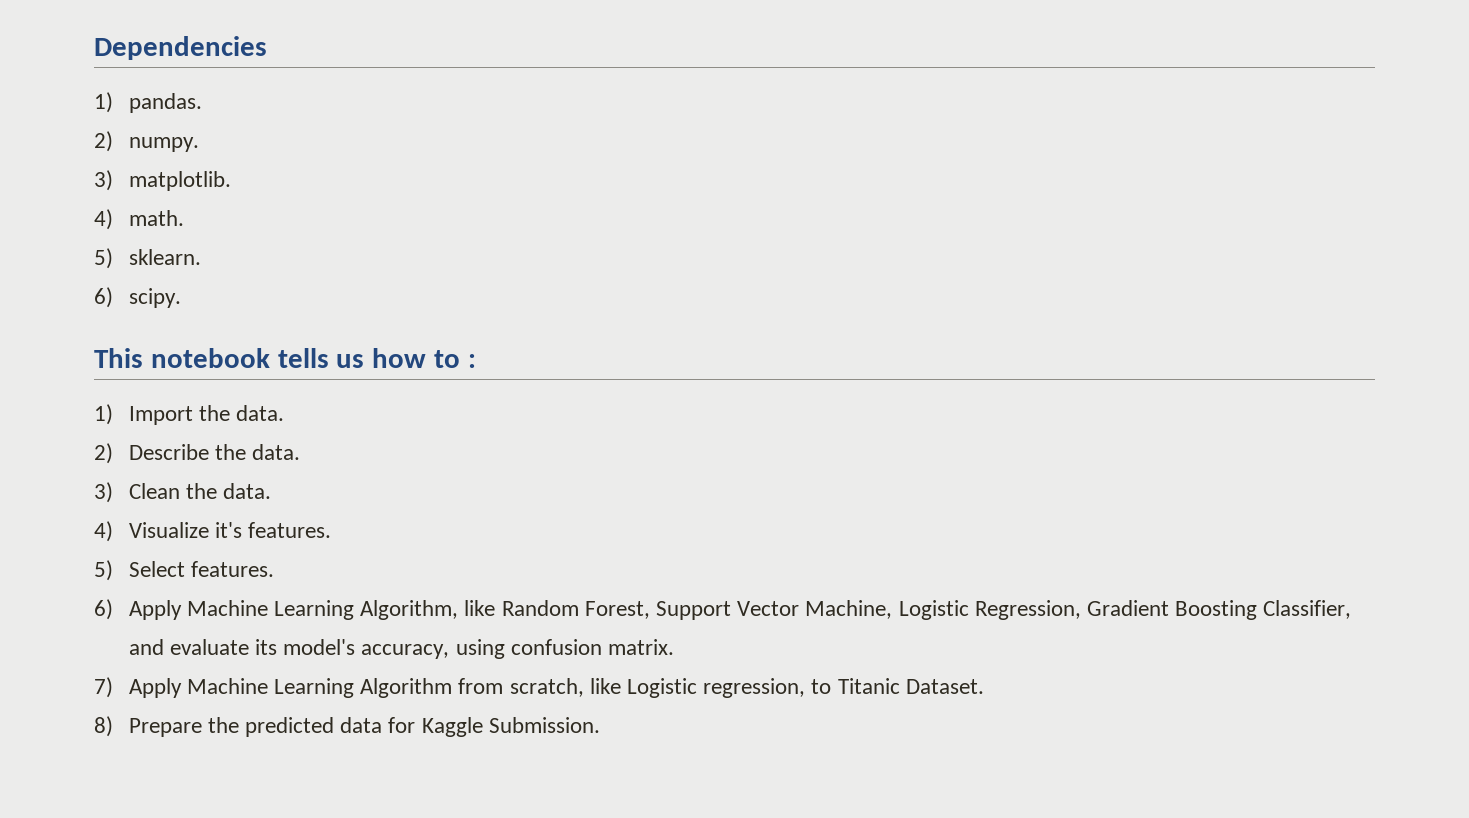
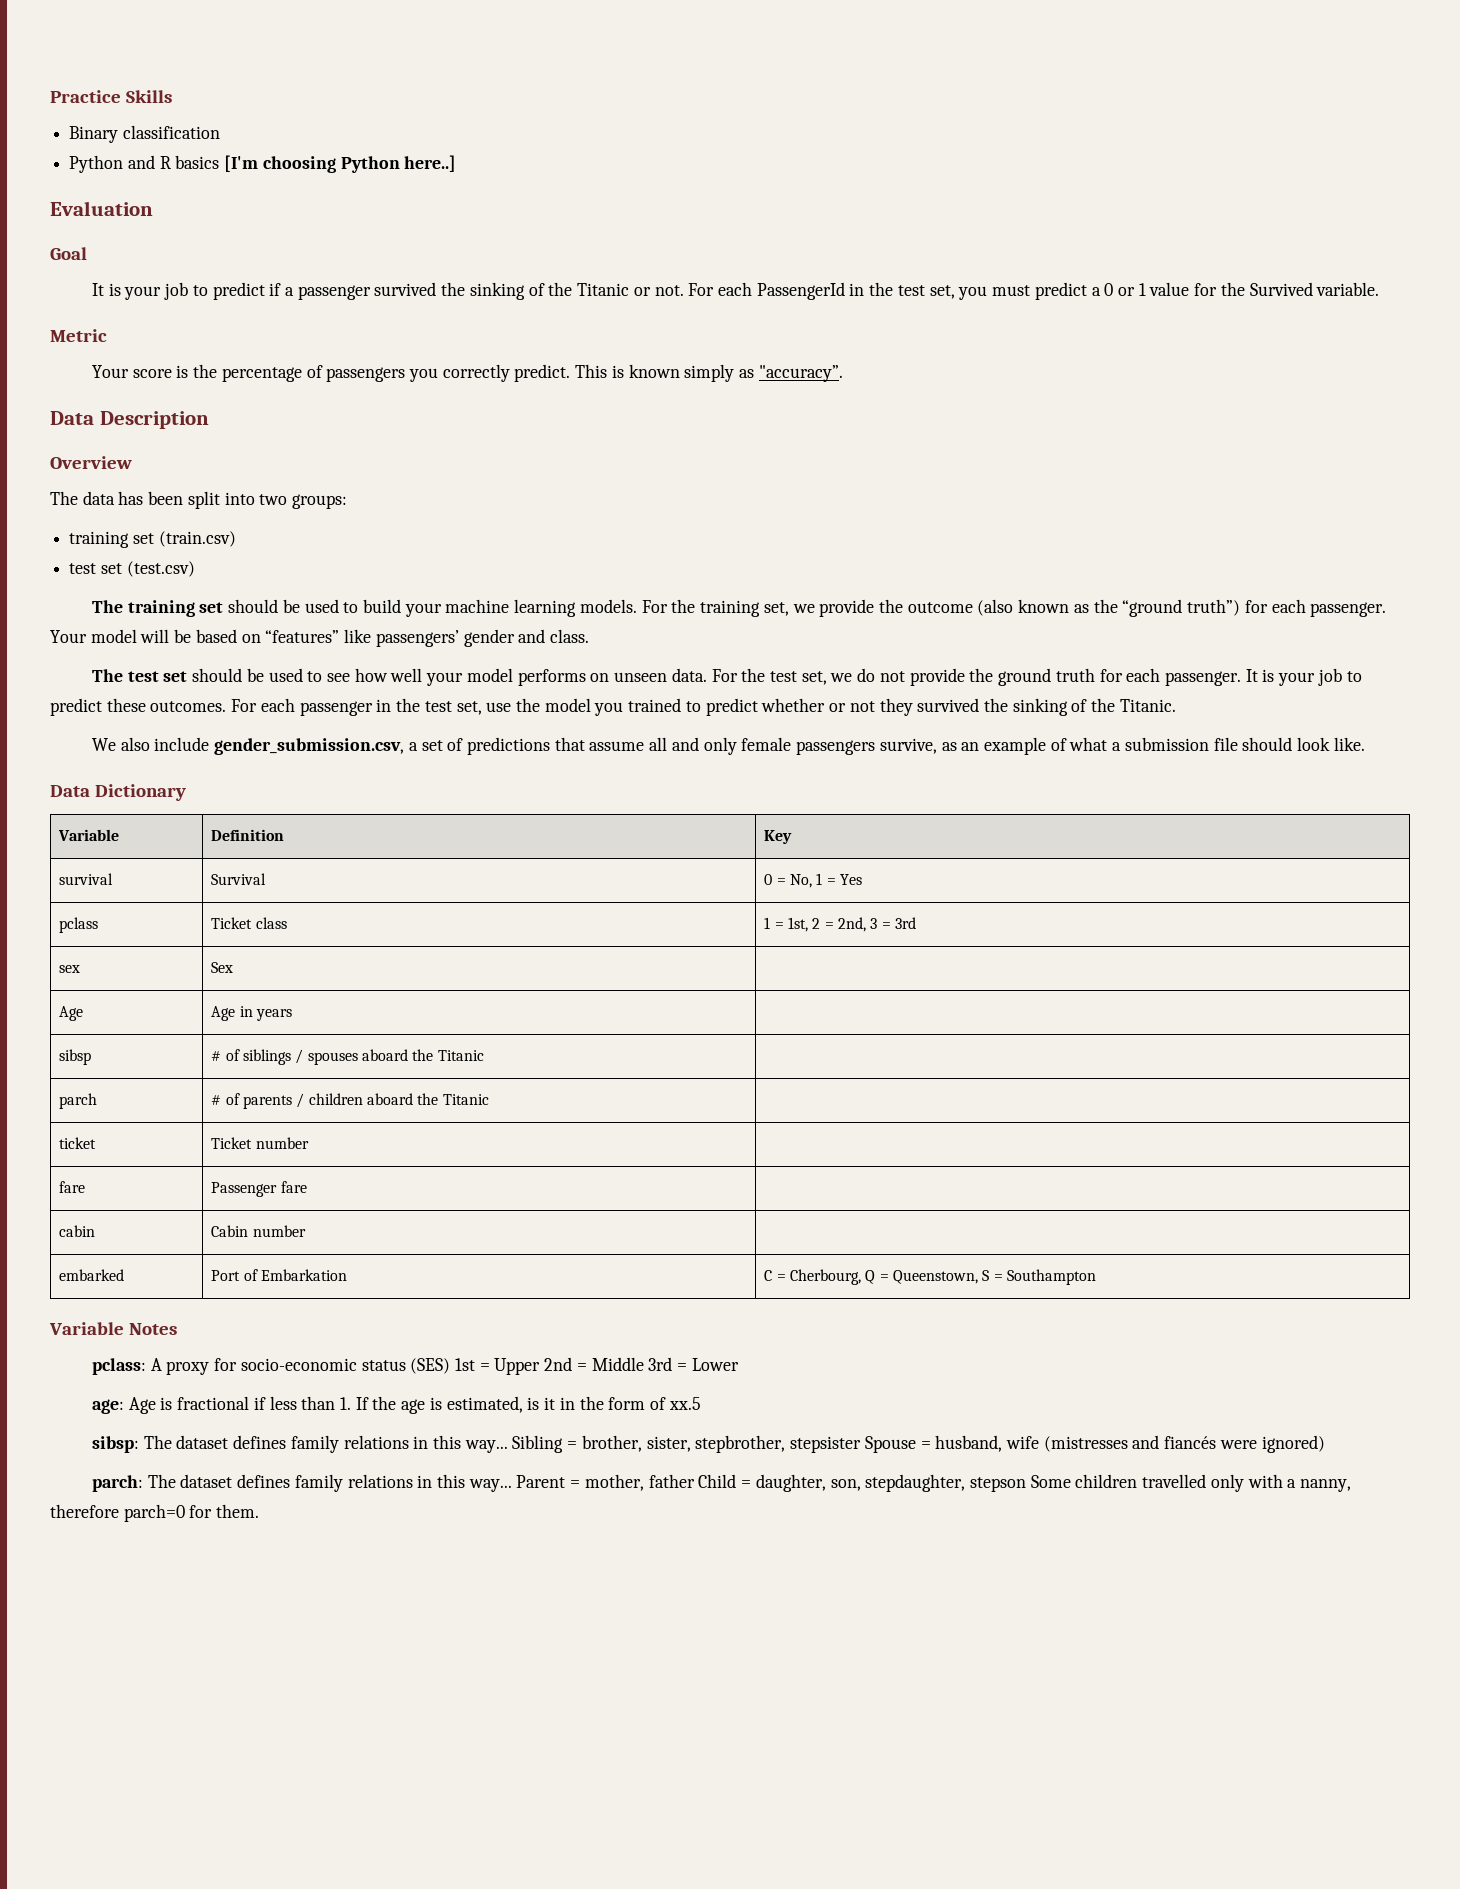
[94,36,267,60] [94,92,202,113] [94,131,199,152] [94,170,231,191] [94,209,184,230] [94,248,201,269] [94,287,181,308] [94,348,476,368] [94,404,284,425] [94,443,300,464] [94,482,271,503] [94,521,331,542] [94,560,274,581] [94,599,1352,620] [128,639,675,659] [94,677,984,698] [94,716,600,737] Dependencies // 1) pandas. // 2) numpy. // 3) matplotlib. // 4) math. // 5) sklearn. // 6) scipy. // This notebook tells us how to : // 1) Import the data. // 2) Describe the data. // 3) Clean the data. // 4) Visualize it's features. // 5) Select features. // 6) Apply Machine Learning Algorithm, like Random Forest, Support Vector Machine, Logistic Regression, Gradient Boosting Classifier, and evaluate its model's accuracy, using confusion matrix. // 7) Apply Machine Learning Algorithm from scratch, like Logistic regression, to Titanic Dataset. // 8) Prepare the predicted data for Kaggle Submission. -> [50,90,173,103] [69,125,220,143] [69,155,457,173] [50,201,153,216] [50,247,87,260] [91,282,1380,300] [50,329,107,342] [91,364,843,382] [50,411,209,429] [50,456,132,469] [50,491,348,509] [69,531,236,548] [69,561,195,577] [91,599,1387,617] [50,629,589,647] [91,668,1362,686] [50,698,1176,716] [91,737,1365,755] [50,784,187,801] [58,829,120,841] [211,829,285,841] [764,830,793,844] [59,873,114,885] [211,873,267,885] [764,873,862,888] [59,917,99,933] [211,917,287,929] [764,917,916,932] [59,965,81,973] [211,962,234,973] [59,1006,84,1021] [211,1006,292,1021] [59,1049,92,1065] [211,1049,484,1065] [59,1093,98,1109] [211,1093,489,1109] [59,1137,97,1149] [211,1137,309,1149] [59,1181,86,1193] [211,1181,307,1197] [59,1225,96,1237] [211,1225,306,1237] [59,1269,125,1281] [211,1269,347,1281] [764,1269,1096,1285] [49,1322,178,1335] [91,1357,739,1375] [91,1396,701,1414] [91,1435,1325,1453] [91,1474,1352,1492] [50,1504,260,1522] Practice Skills // Binary classification // Python and R basics [I'm choosing Python here..] // Evaluation // Goal // It is your job to predict if a passenger survived the sinking of the Titanic or not. For each PassengerId in the test set, you must predict a 0 or 1 value for the Survived variable. // Metric // Your score is the percentage of passengers you correctly predict. This is known simply as "accuracy”. // Data Description // Overview // The data has been split into two groups: // training set (train.csv) // test set (test.csv) // The training set should be used to build your machine learning models. For the training set, we provide the outcome (also known as the “ground truth”) for each passenger. Your model will be based on “features” like passengers’ gender and class. // The test set should be used to see how well your model performs on unseen data. For the test set, we do not provide the ground truth for each passenger. It is your job to predict these outcomes. For each passenger in the test set, use the model you trained to predict whether or not they survived the sinking of the Titanic. // We also include gender_submission.csv, a set of predictions that assume all and only female passengers survive, as an example of what a submission file should look like. // Data Dictionary // Variable | Definition | Key // survival | Survival | 0 = No, 1 = Yes // pclass | Ticket class | 1 = 1st, 2 = 2nd, 3 = 3rd // sex | Sex | // Age | Age in years | // sibsp | # of siblings / spouses aboard the Titanic | // parch | # of parents / children aboard the Titanic | // ticket | Ticket number | // fare | Passenger fare | // cabin | Cabin number | // embarked | Port of Embarkation | C = Cherbourg, Q = Queenstown, S = Southampton // Variable Notes // pclass: A proxy for socio-economic status (SES) 1st = Upper 2nd = Middle 3rd = Lower // age: Age is fractional if less than 1. If the age is estimated, is it in the form of xx.5 // sibsp: The dataset defines family relations in this way... Sibling = brother, sister, stepbrother, stepsister Spouse = husband, wife (mistresses and fiancés were ignored) // parch: The dataset defines family relations in this way... Parent = mother, father Child = daughter, son, stepdaughter, stepson Some children travelled only with a nanny, therefore parch=0 for them.

